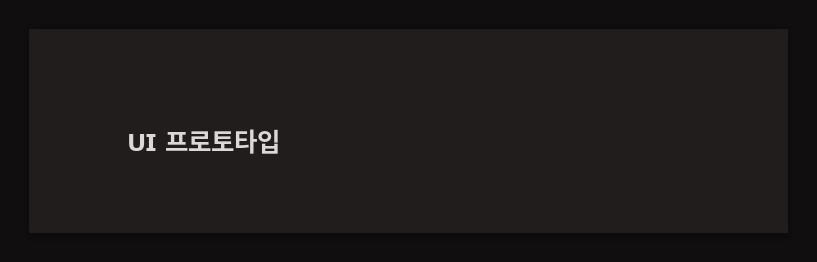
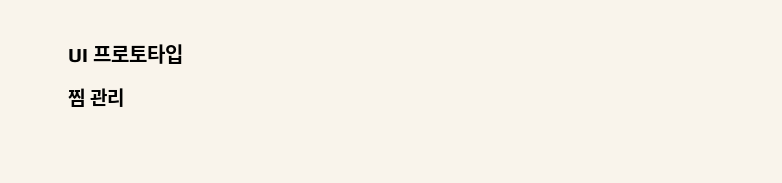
(280, 141) none -> [68,88,125,107] // 찜 관리

